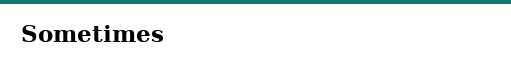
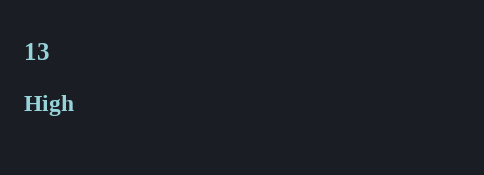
[21,25,164,42] Sometimes -> [24,43,50,60] [24,95,74,116] 13 // High

